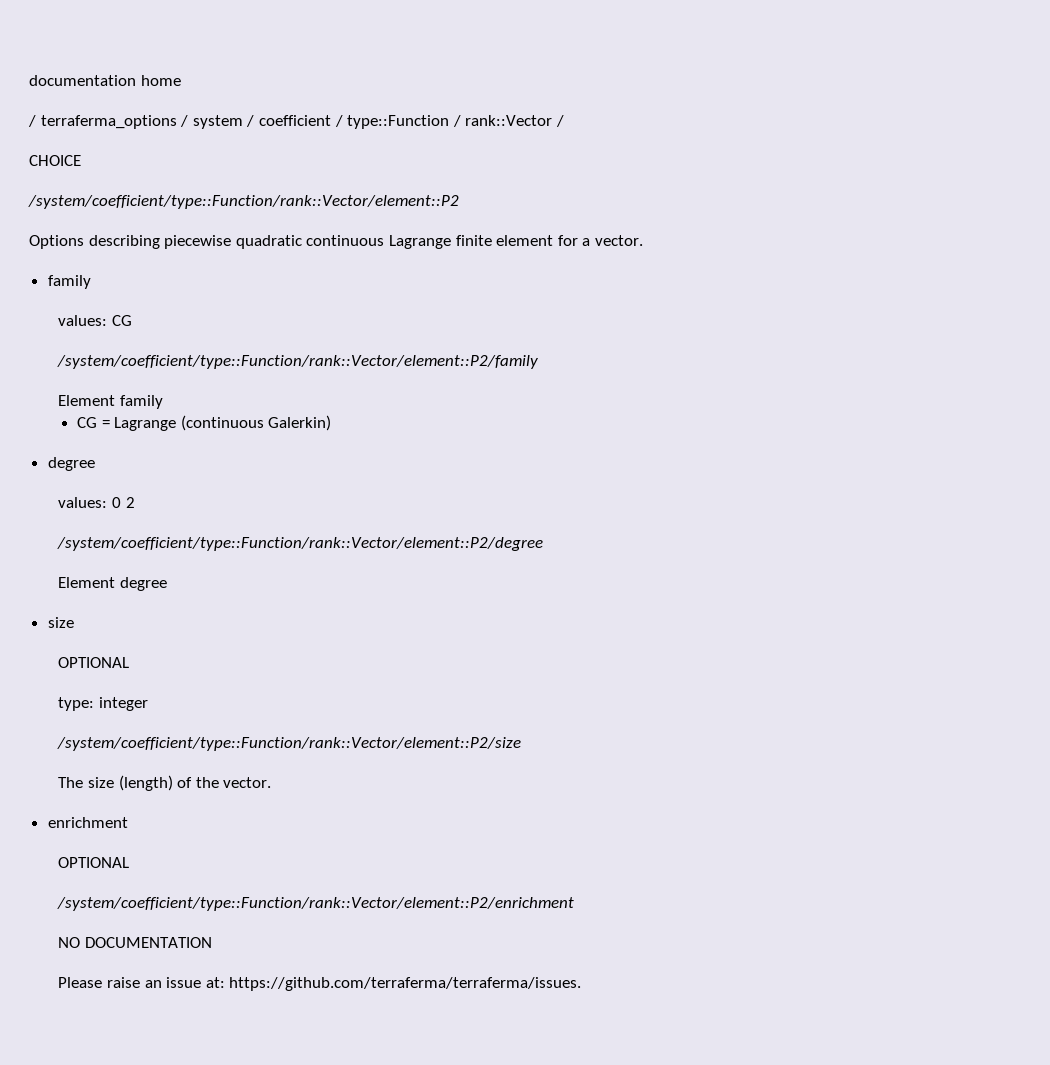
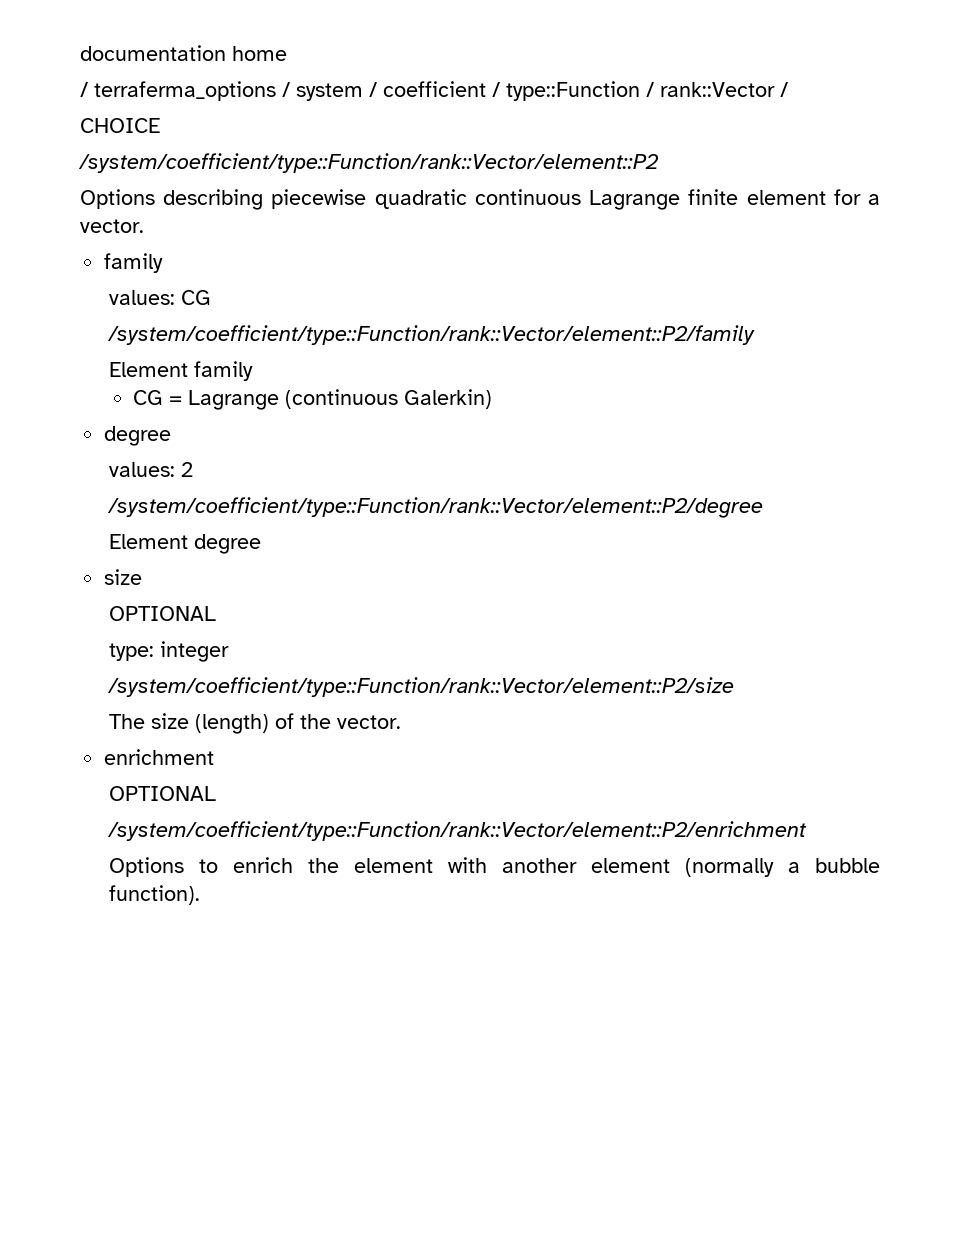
[112,497,122,508] 0 -> (176, 469) none
[58,937,213,948] [58,977,582,991] NO DOCUMENTATION // Please raise an issue at: https://github.com/terraferma/terraferma/issues. -> [109,857,880,877] [109,885,201,905] Options to enrich the element with another element (normally a bubble function).

